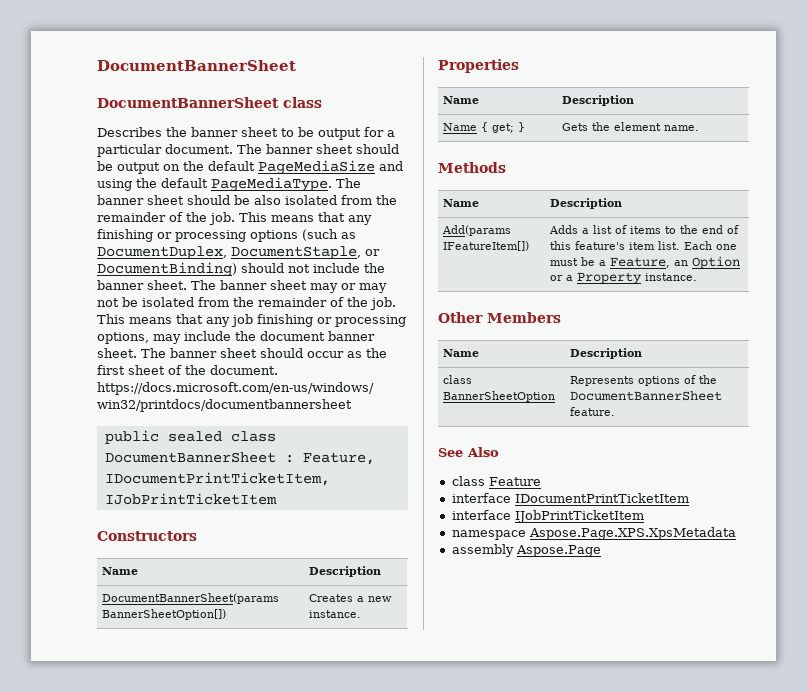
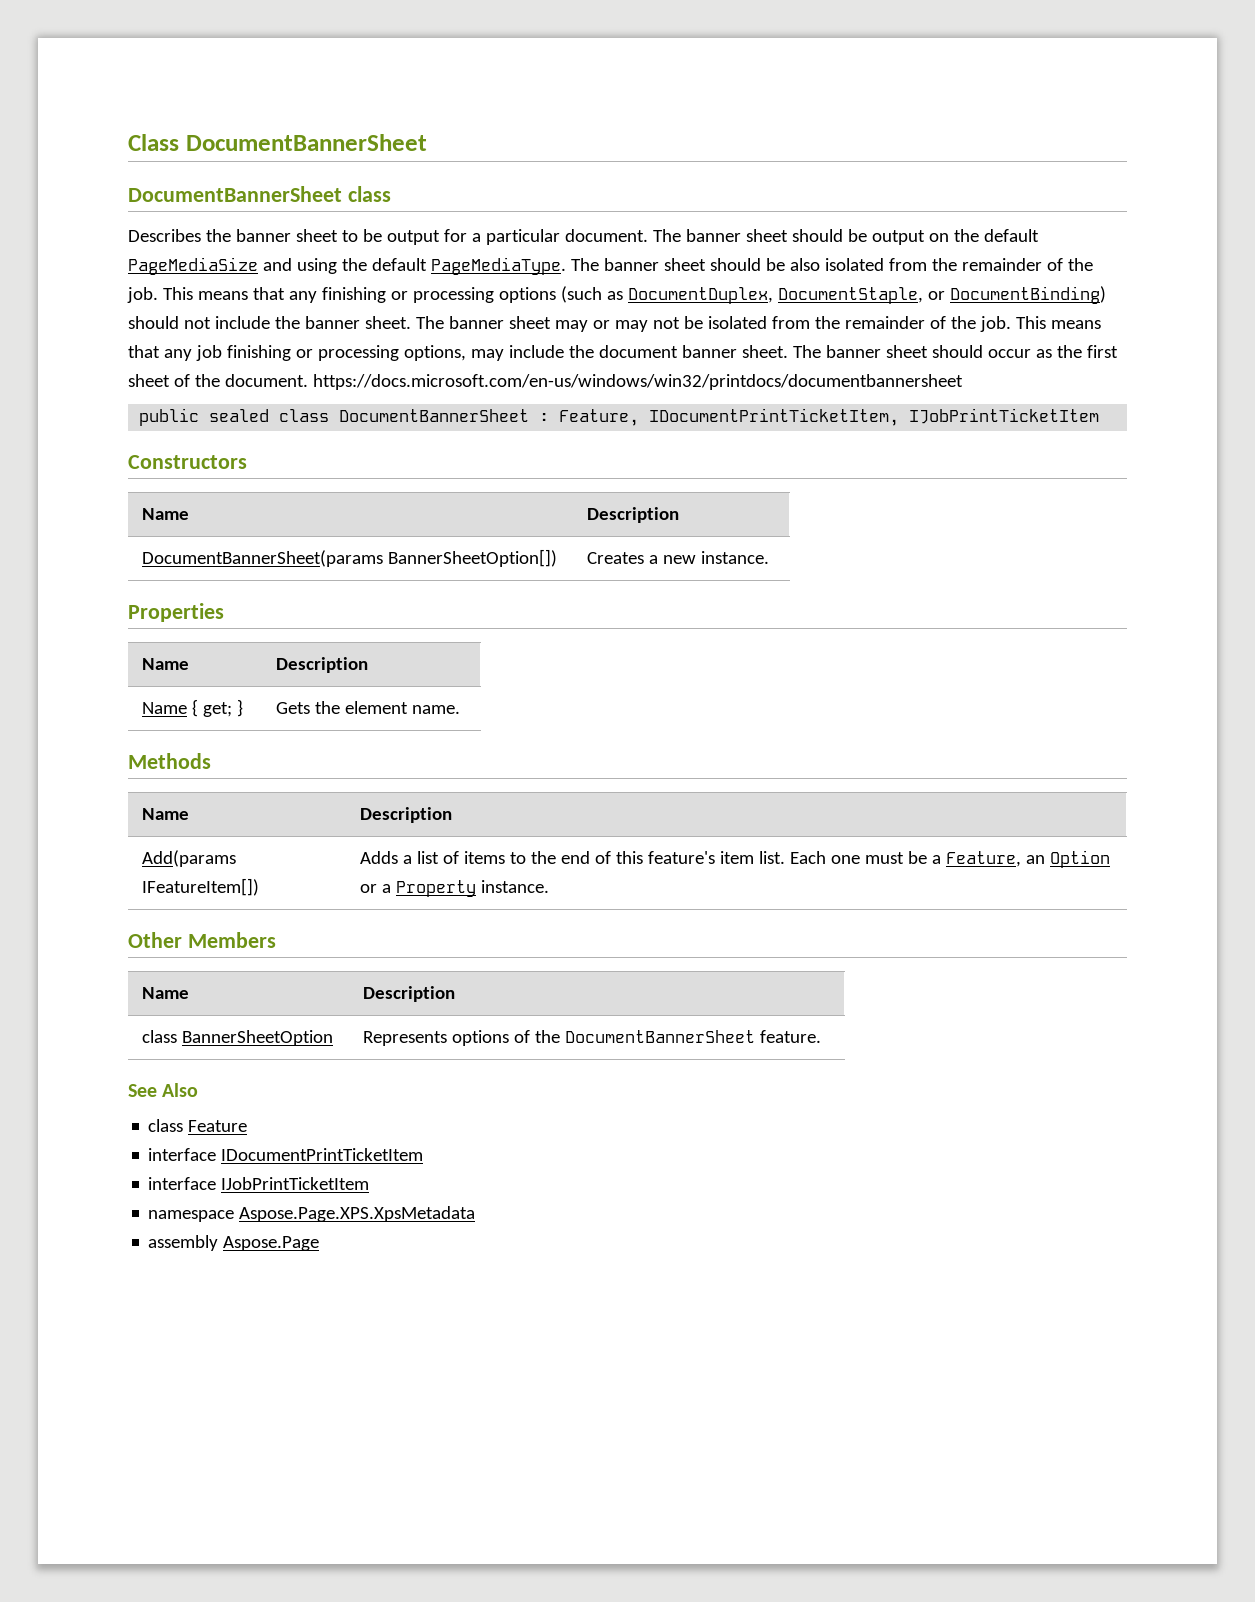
(97, 65) none -> [128,134,179,151] Class

